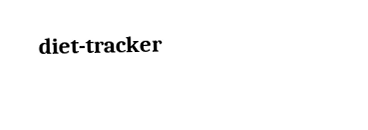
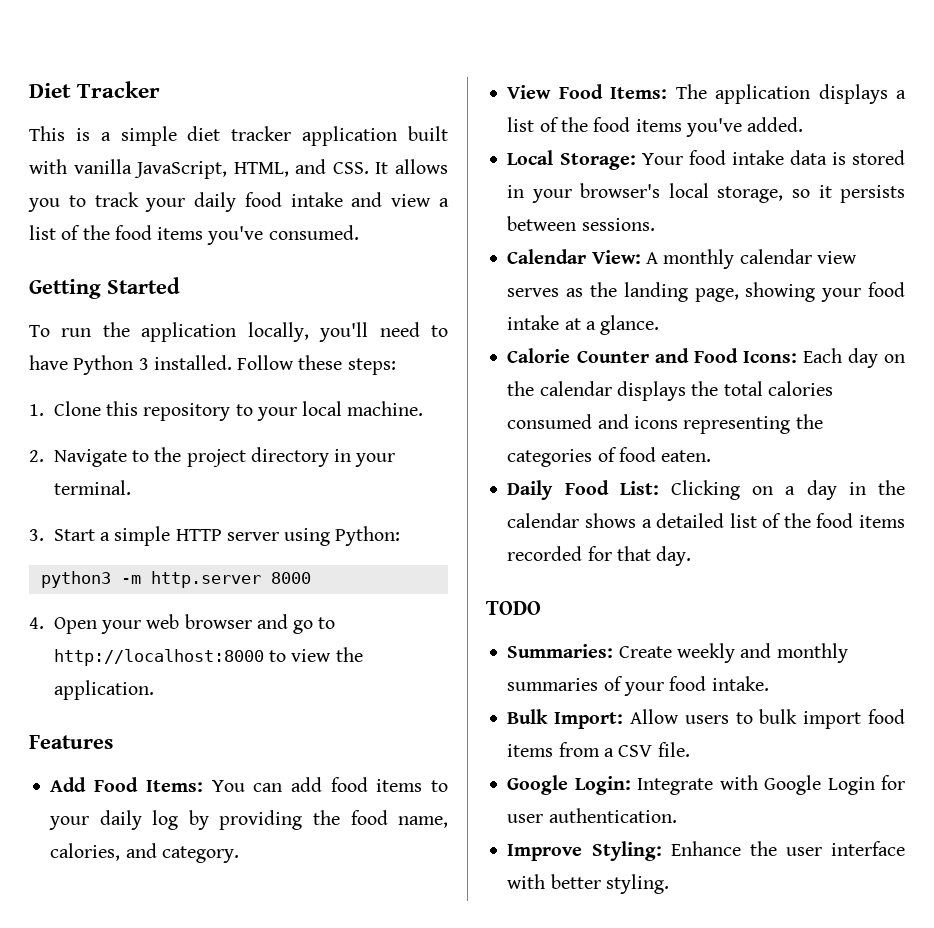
[38,35,163,54] diet-tracker -> [29,81,161,98] [29,126,448,146] [29,159,448,179] [28,192,449,212] [29,225,359,245] [29,277,180,299] [29,322,448,342] [29,355,396,375] [29,401,424,421] [29,447,396,467] [53,480,131,495] [29,526,401,546] [40,571,311,588] [29,614,336,634] [53,647,363,666] [53,680,154,700] [29,735,113,749] [50,777,449,792] [49,810,449,830] [50,843,239,863] [507,84,906,104] [507,117,804,137] [507,150,905,170] [507,183,905,203] [507,216,655,231] [507,249,857,269] [507,282,905,302] [507,315,660,335] [507,348,905,368] [507,381,833,401] [507,414,823,434] [507,447,712,467] [507,480,906,500] [507,513,906,528] [507,546,692,566] [486,601,541,615] [507,643,848,663] [507,676,769,696] [507,709,905,729] [507,742,690,757] [507,775,905,795] [507,808,677,823] [507,841,905,861] [507,874,669,894] Diet Tracker // This is a simple diet tracker application built with vanilla JavaScript, HTML, and CSS. It allows you to track your daily food intake and view a list of the food items you've consumed. // Getting Started // To run the application locally, you'll need to have Python 3 installed. Follow these steps: // 1. Clone this repository to your local machine. // 2. Navigate to the project directory in your terminal. // 3. Start a simple HTTP server using Python: // python3 -m http.server 8000 // 4. Open your web browser and go to http://localhost:8000 to view the application. // Features // Add Food Items: You can add food items to your daily log by providing the food name, calories, and category. // View Food Items: The application displays a list of the food items you've added. // Local Storage: Your food intake data is stored in your browser's local storage, so it persists between sessions. // Calendar View: A monthly calendar view serves as the landing page, showing your food intake at a glance. // Calorie Counter and Food Icons: Each day on the calendar displays the total calories consumed and icons representing the categories of food eaten. // Daily Food List: Clicking on a day in the calendar shows a detailed list of the food items recorded for that day. // TODO // Summaries: Create weekly and monthly summaries of your food intake. // Bulk Import: Allow users to bulk import food items from a CSV file. // Google Login: Integrate with Google Login for user authentication. // Improve Styling: Enhance the user interface with better styling.

